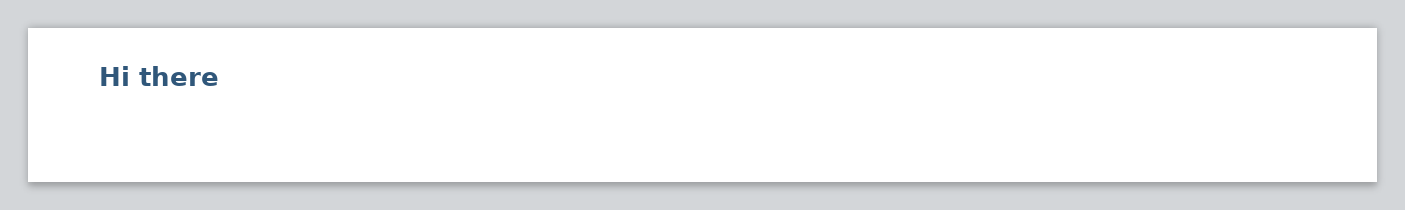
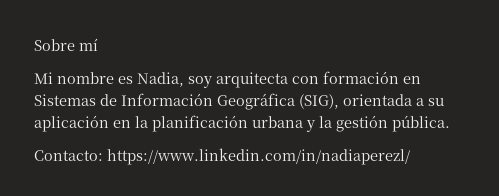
[99,66,219,86] Hi there -> [34,38,98,51] [34,71,421,88] [34,93,444,110] [34,115,450,132] [34,148,410,165] Sobre mí // Mi nombre es Nadia, soy arquitecta con formación en Sistemas de Información Geográfica (SIG), orientada a su aplicación en la planificación urbana y la gestión pública. // Contacto: https://www.linkedin.com/in/nadiaperezl/

